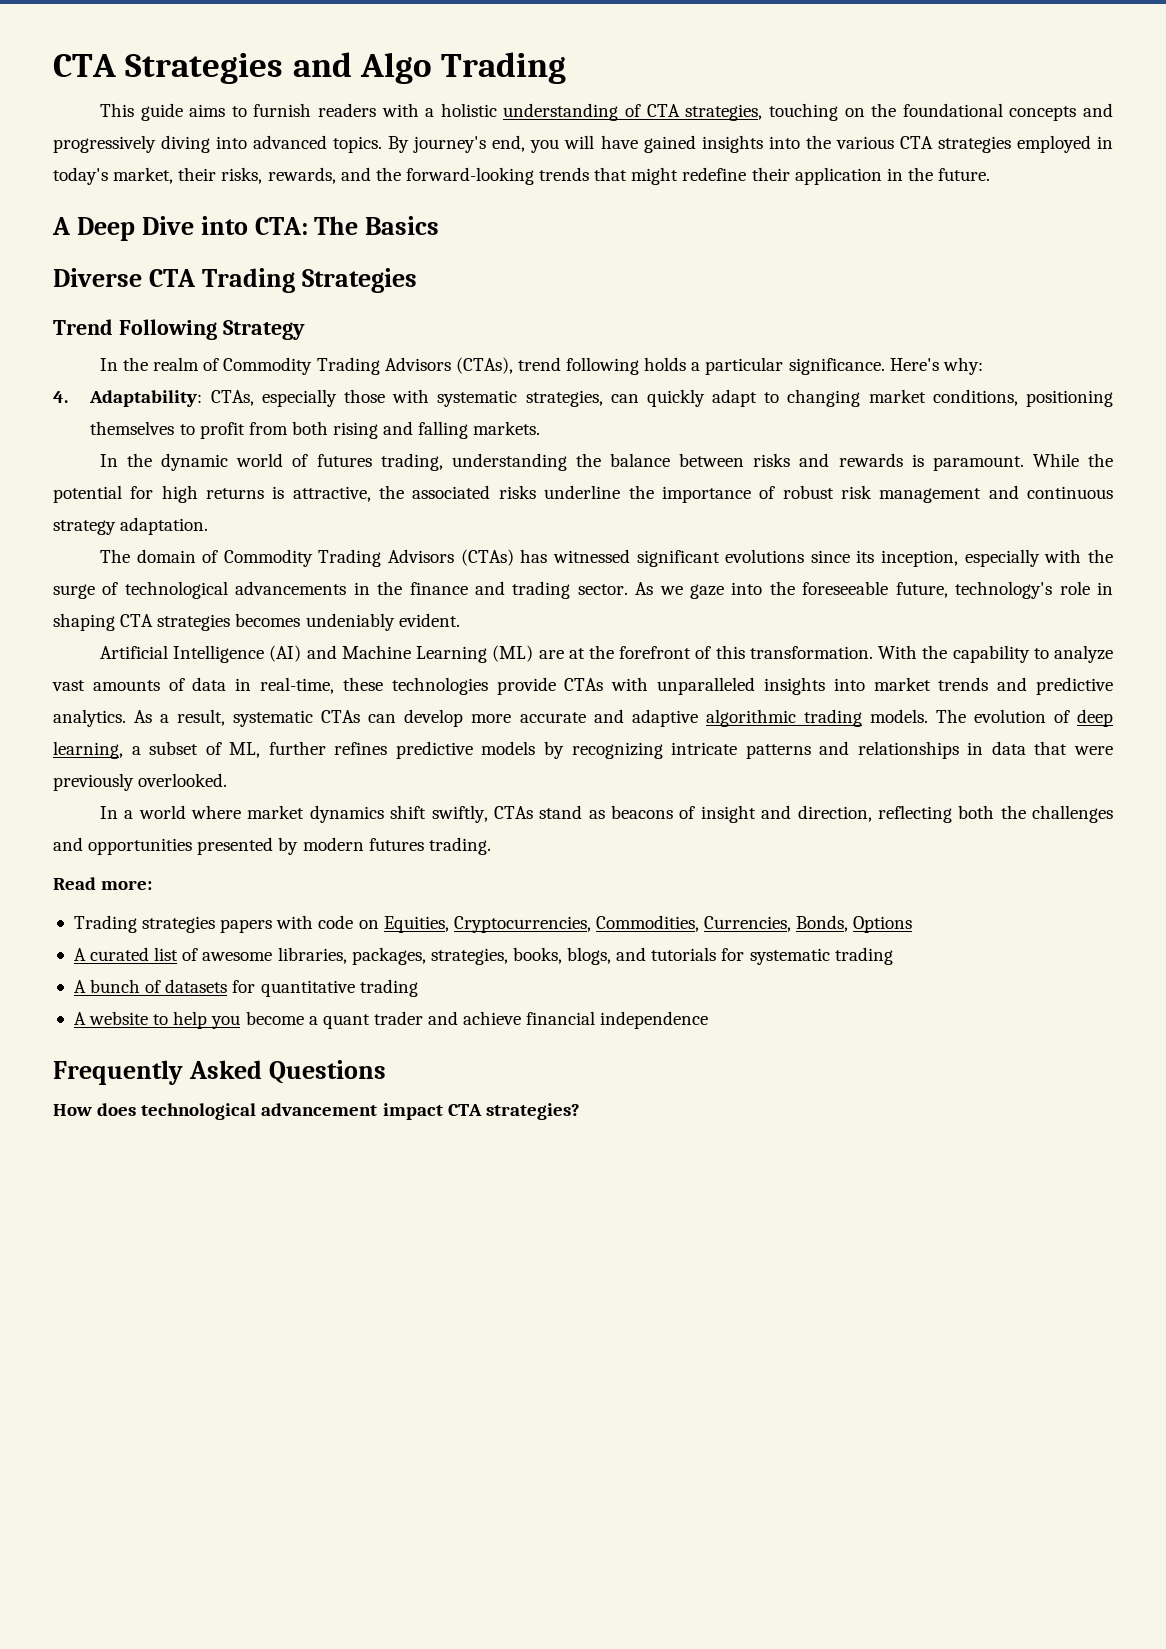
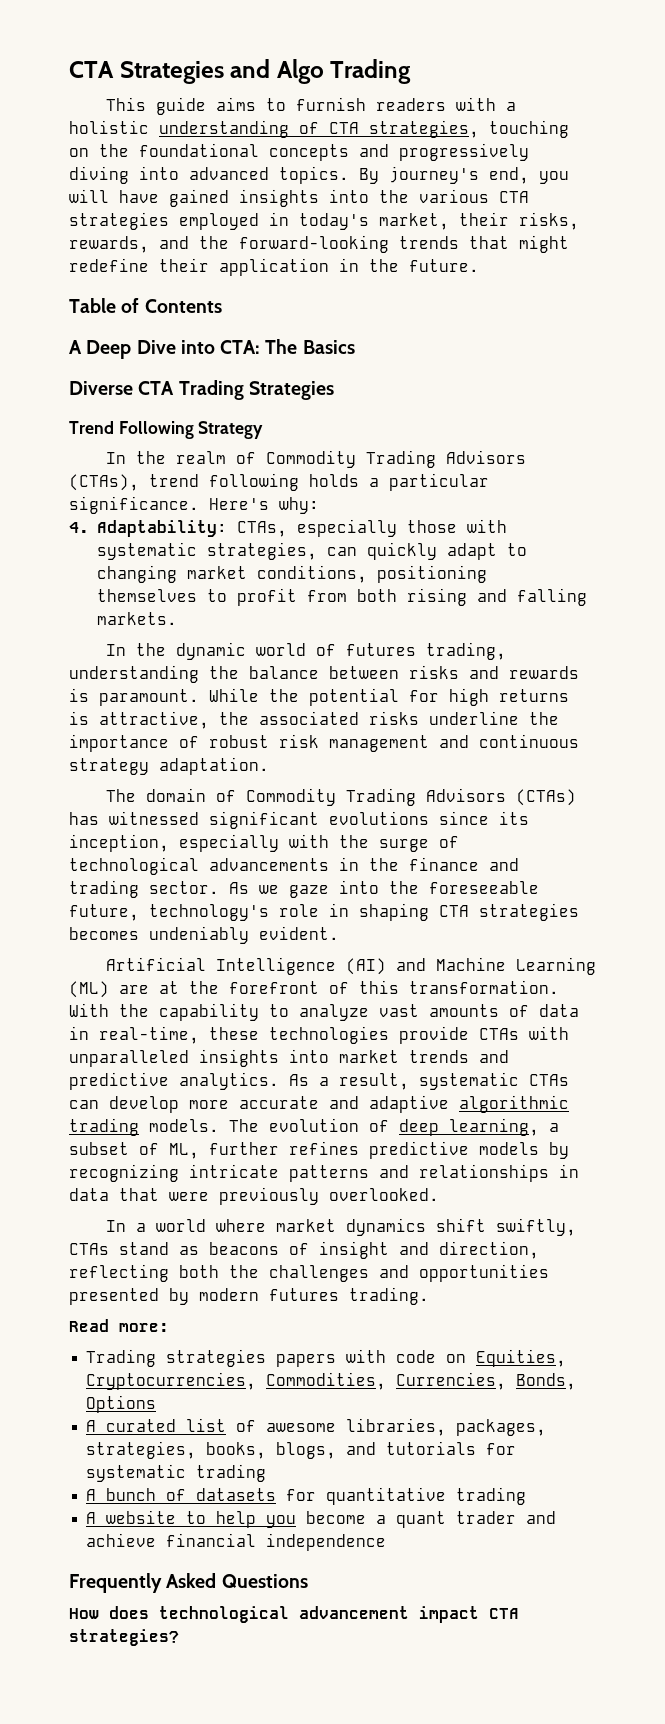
(991, 174) none -> [69,298,222,313] // Table of Contents

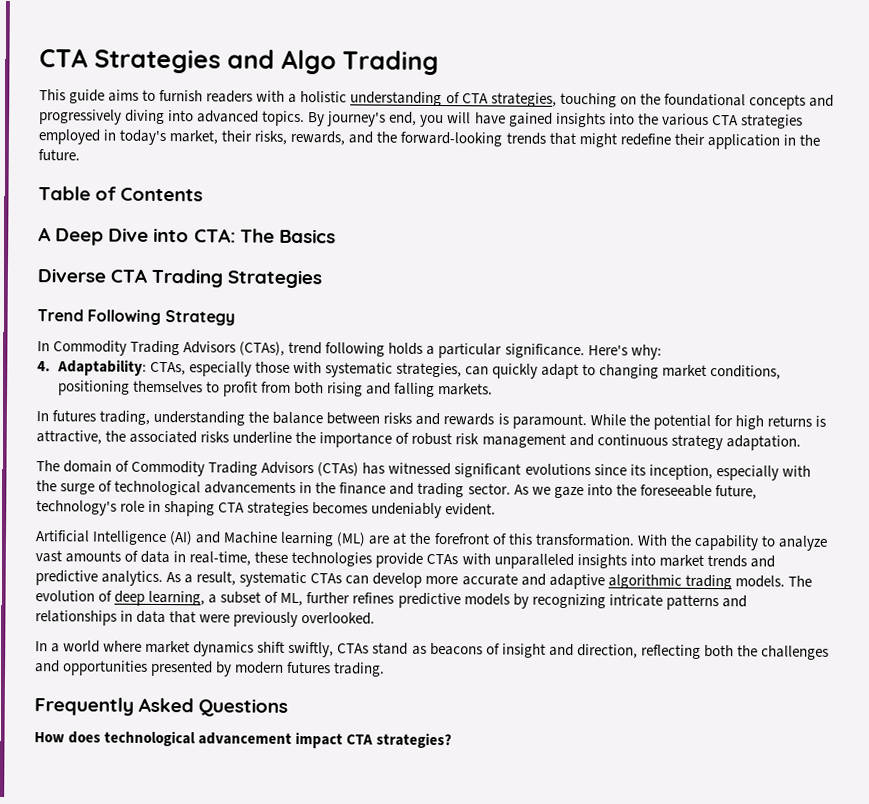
[135,451,256,464] the realm of -> (50, 346) none
[135,642,336,660] the dynamic world of -> (49, 416) none
[515,957,596,975] Learning -> [280,531,335,547] learning
[69,1319,169,1332] [86,1349,567,1367] [86,1372,577,1390] [86,1395,157,1413] [86,1418,547,1436] [86,1441,517,1459] [86,1464,267,1482] [86,1487,527,1505] [86,1510,557,1528] [86,1533,387,1551] // Read more: // Trading strategies papers with code on Equities, Cryptocurrencies, Commodities, Currencies, Bonds, Options // A curated list of awesome libraries, packages, strategies, books, blogs, and tutorials for systematic trading // A bunch of datasets for quantitative trading // A website to help you become a quant trader and achieve financial independence -> (386, 669) none

